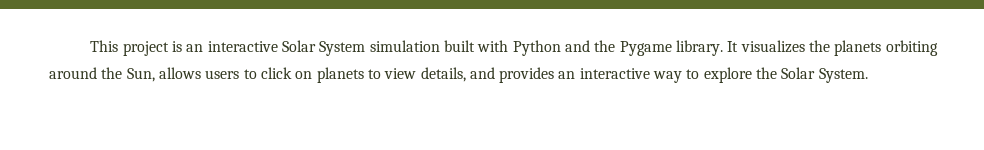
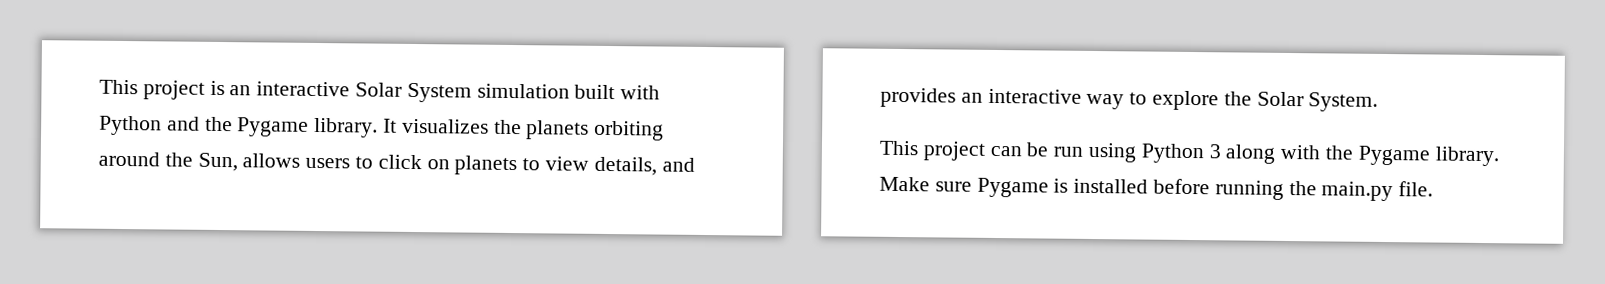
(868, 75) none -> [879,140,1499,167] [879,176,1434,202] // This project can be run using Python 3 along with the Pygame library. Make sure Pygame is installed before running the main.py file.

